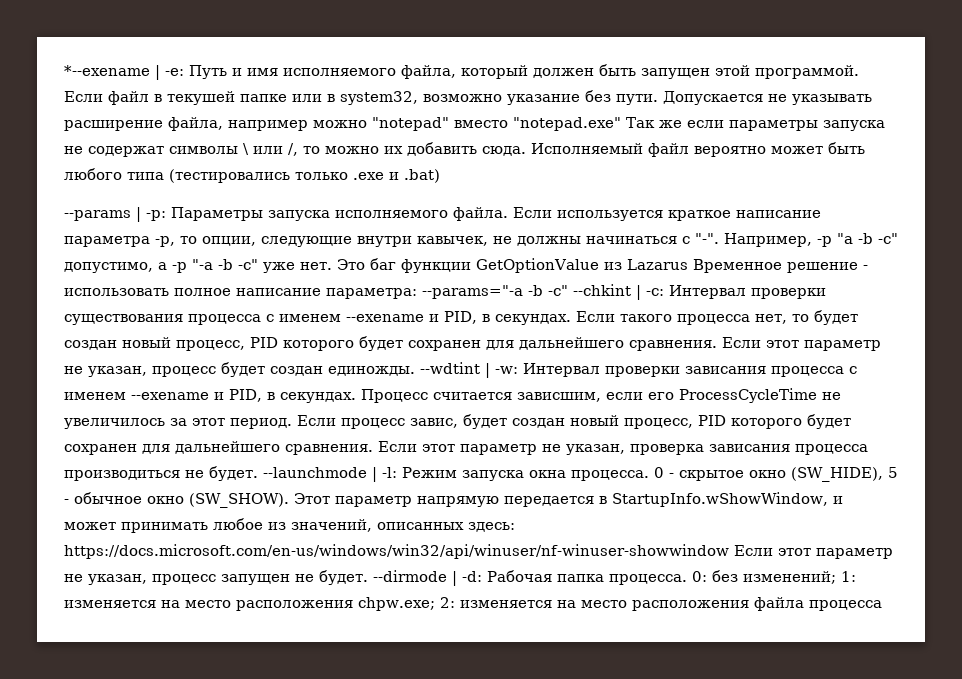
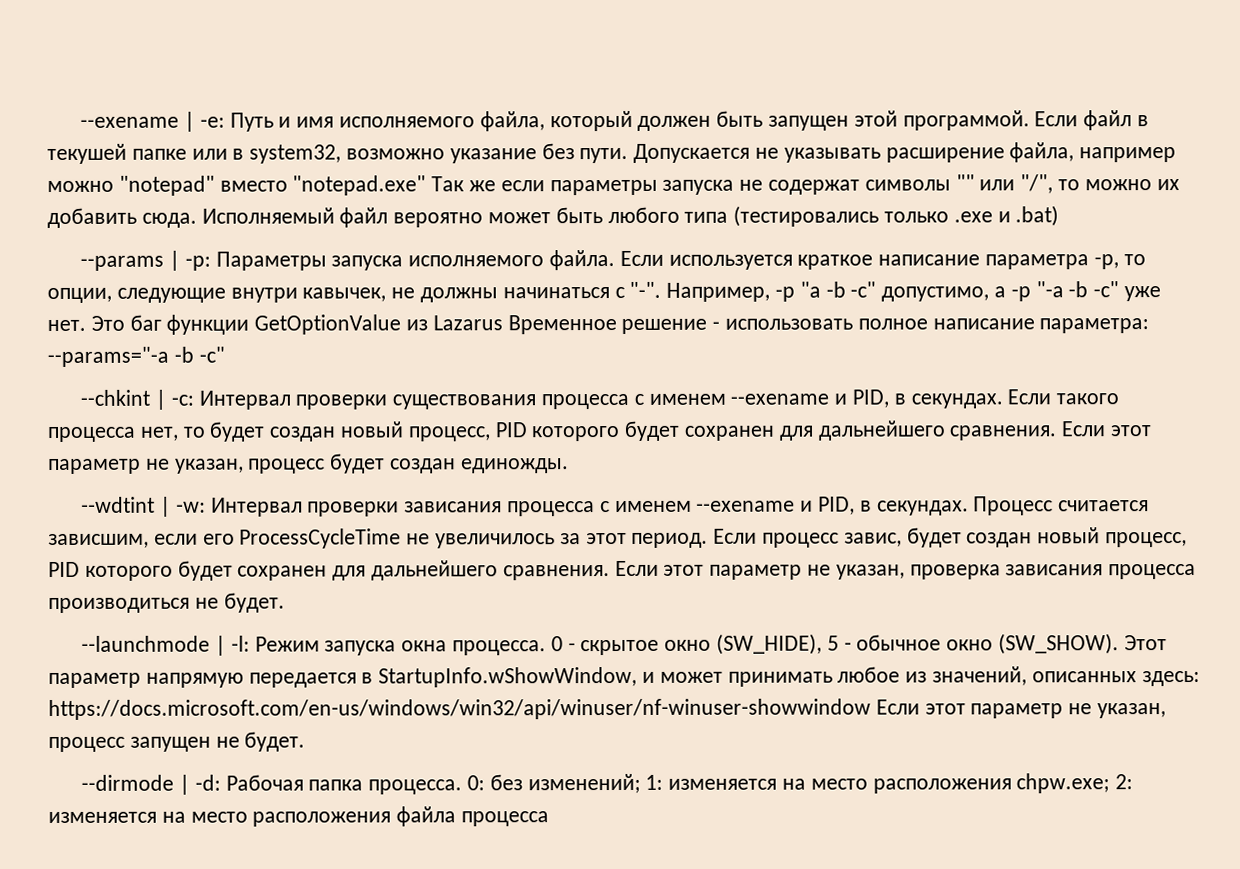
[64,65,150,76] *--exename -> [80,116,180,128] --exename
[243,143,298,156] \ или /, -> [955,174,1054,194] "" или "/",
(568, 290) none -> (225, 354) //
(415, 371) none -> (569, 466) //
(258, 473) none -> (285, 602) //
(368, 577) none -> (306, 741) //

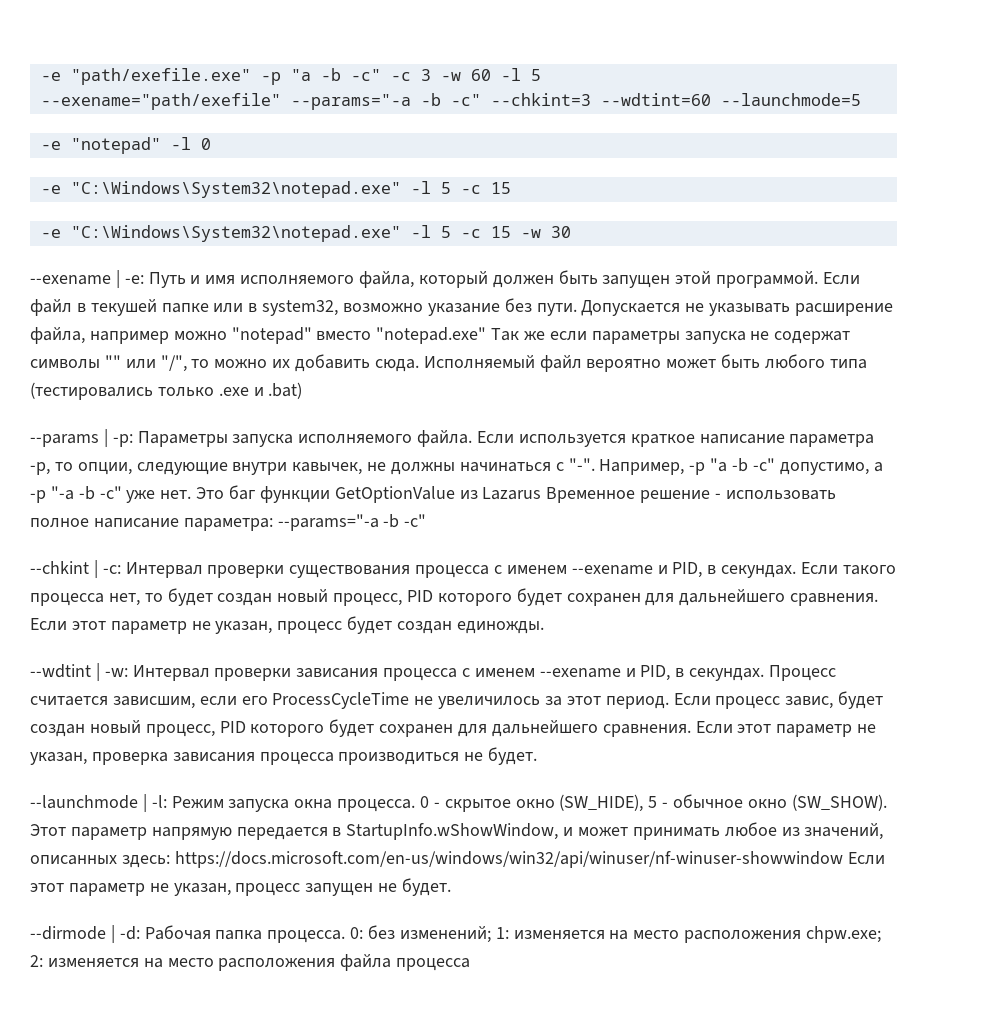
(80, 122) none -> [40,68,541,85] [40,93,861,110] [40,137,211,154] [40,181,511,198] [40,225,571,242] -e "path/exefile.exe" -p "a -b -c" -c 3 -w 60 -l 5 // --exename="path/exefile" --params="-a -b -c" --chkint=3 --wdtint=60 --launchmode=5 // -e "notepad" -l 0 // -e "C:\Windows\System32\notepad.exe" -l 5 -c 15 // -e "C:\Windows\System32\notepad.exe" -l 5 -c 15 -w 30 //

